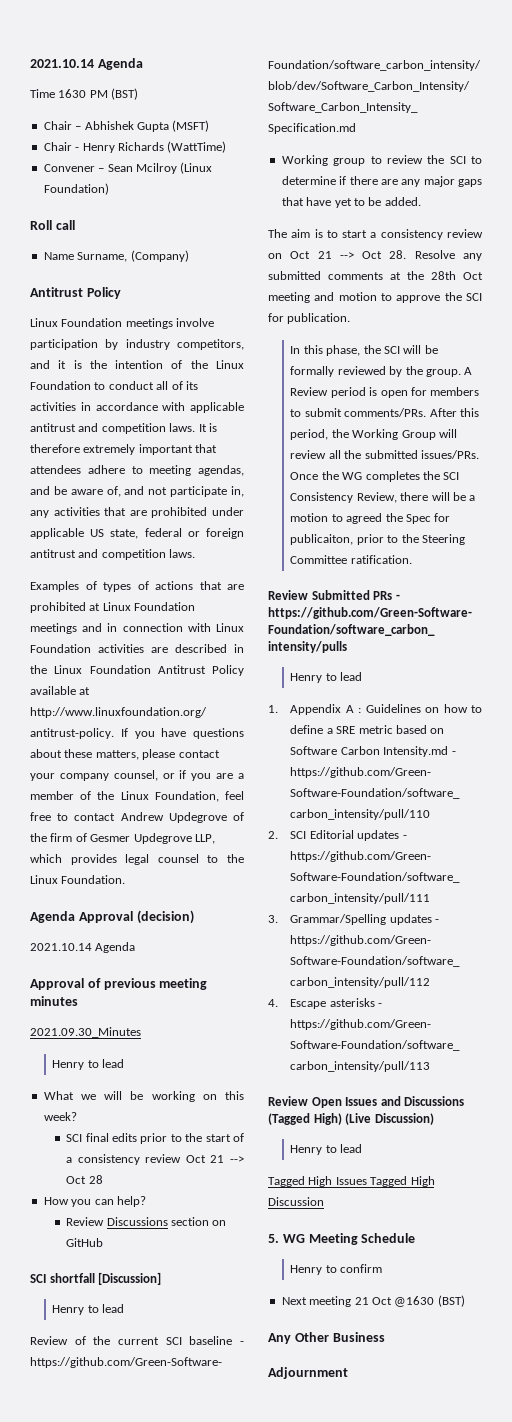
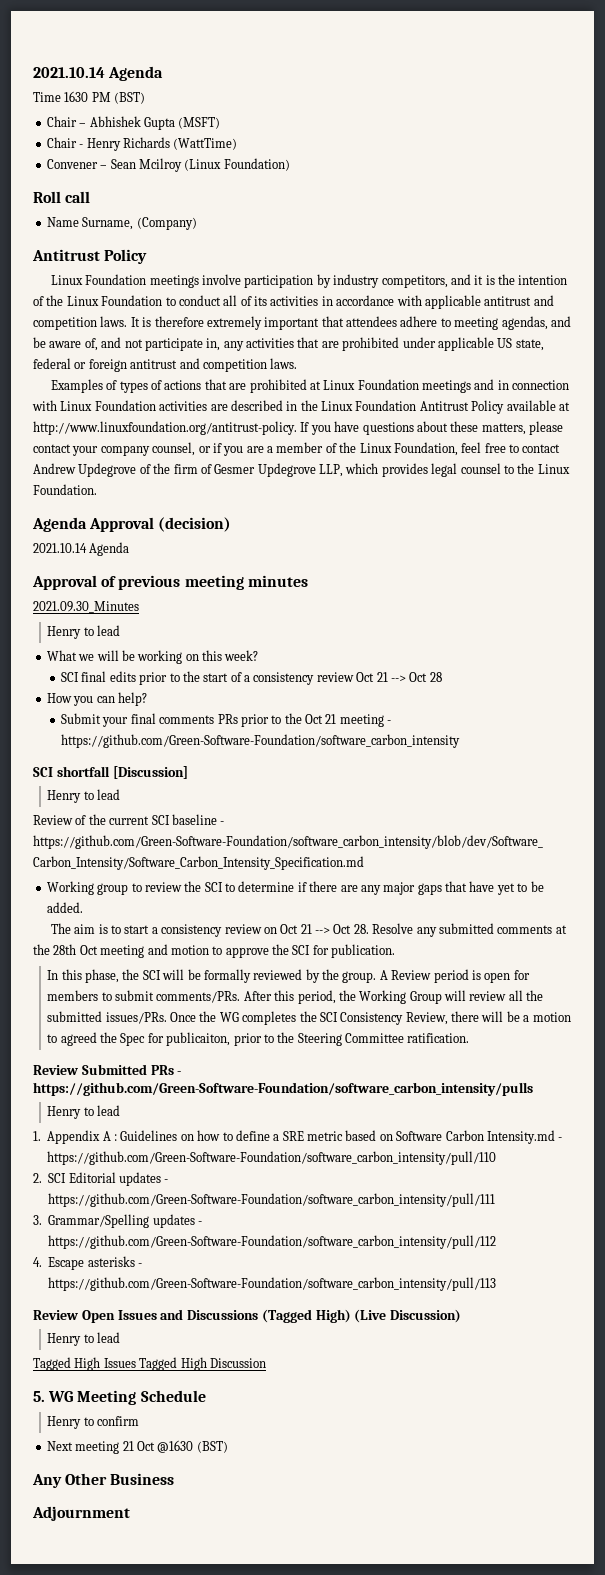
[66,1217,227,1226] [66,1238,104,1247] Review Discussions section on GitHub -> [61,713,392,727] [61,734,461,748] Submit your final comments PRs prior to the Oct 21 meeting - https://github.com/Green-Software-Foundation/software_carbon_intensity

